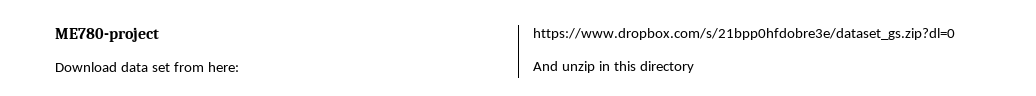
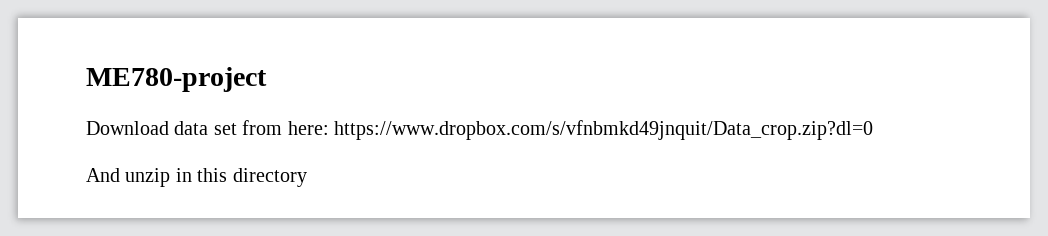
[533,28,955,40] https://www.dropbox.com/s/21bpp0hfdobre3e/dataset_gs.zip?dl=0 -> [334,120,873,140] https://www.dropbox.com/s/vfnbmkd49jnquit/Data_crop.zip?dl=0

